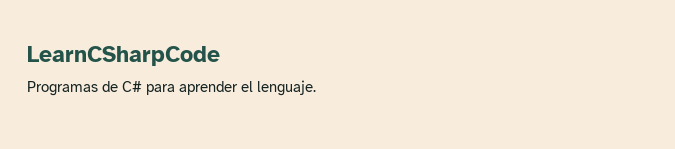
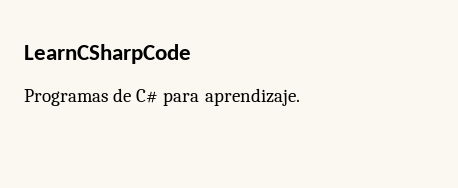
[179,80,316,96] aprender el lenguaje. -> [204,88,300,106] aprendizaje.

